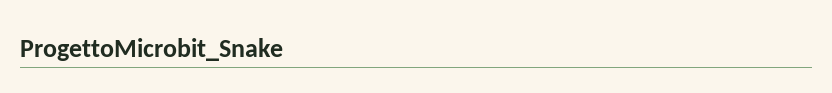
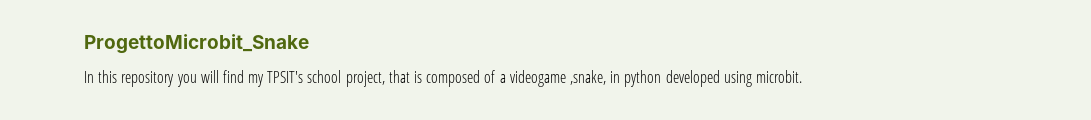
(283, 49) none -> [84,70,802,87] // In this repository you will find my TPSIT's school project, that is composed of a videogame ,snake, in python developed using microbit.

